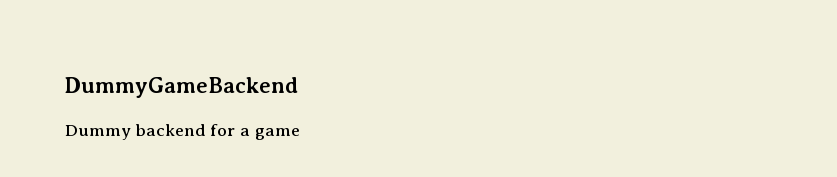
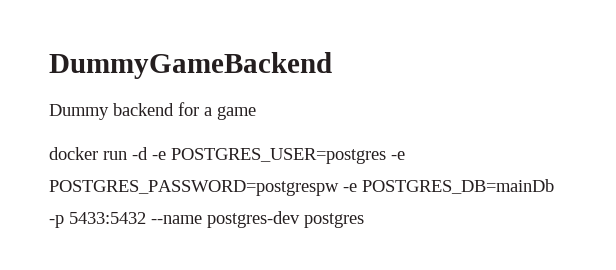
(300, 134) none -> [49,147,405,164] [49,179,554,196] [49,211,364,228] // docker run -d -e POSTGRES_USER=postgres -e POSTGRES_PASSWORD=postgrespw -e POSTGRES_DB=mainDb -p 5433:5432 --name postgres-dev postgres

